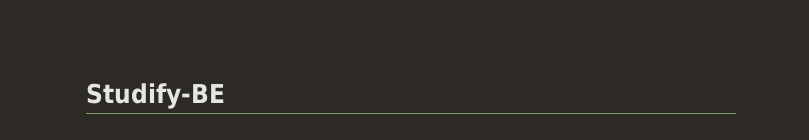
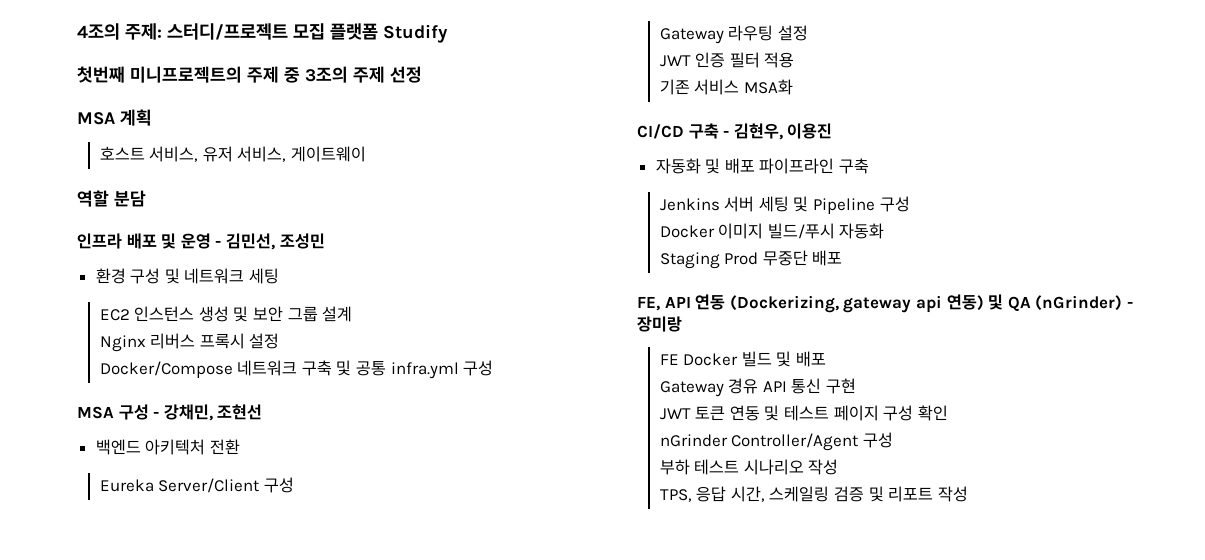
[86,83,225,109] Studify-BE -> [77,23,448,43] [77,66,422,83] [77,109,152,126] [99,146,367,162] [77,190,146,207] [77,233,325,250] [95,268,280,284] [99,306,353,322] [99,333,280,352] [99,360,494,379] [77,404,263,421] [95,439,240,455] [99,477,294,493] [659,25,808,44] [659,52,795,68] [659,79,793,95] [637,123,833,140] [655,158,870,174] [659,196,910,214] [659,223,885,239] [659,250,843,269] [637,294,1133,313] [637,316,682,332] [659,351,827,367] [659,378,857,397] [659,405,948,421] [659,432,893,451] [659,459,839,475] [659,486,968,502] 4조의 주제: 스터디/프로젝트 모집 플랫폼 Studify // 첫번째 미니프로젝트의 주제 중 3조의 주제 선정 // MSA 계획 // 호스트 서비스, 유저 서비스, 게이트웨이 // 역할 분담 // 인프라 배포 및 운영 - 김민선, 조성민 // 환경 구성 및 네트워크 세팅 // EC2 인스턴스 생성 및 보안 그룹 설계 // Nginx 리버스 프록시 설정 // Docker/Compose 네트워크 구축 및 공통 infra.yml 구성 // MSA 구성 - 강채민, 조현선 // 백엔드 아키텍처 전환 // Eureka Server/Client 구성 // Gateway 라우팅 설정 // JWT 인증 필터 적용 // 기존 서비스 MSA화 // CI/CD 구축 - 김현우, 이용진 // 자동화 및 배포 파이프라인 구축 // Jenkins 서버 세팅 및 Pipeline 구성 // Docker 이미지 빌드/푸시 자동화 // Staging Prod 무중단 배포 // FE, API 연동 (Dockerizing, gateway api 연동) 및 QA (nGrinder) - 장미랑 // FE Docker 빌드 및 배포 // Gateway 경유 API 통신 구현 // JWT 토큰 연동 및 테스트 페이지 구성 확인 // nGrinder Controller/Agent 구성 // 부하 테스트 시나리오 작성 // TPS, 응답 시간, 스케일링 검증 및 리포트 작성

